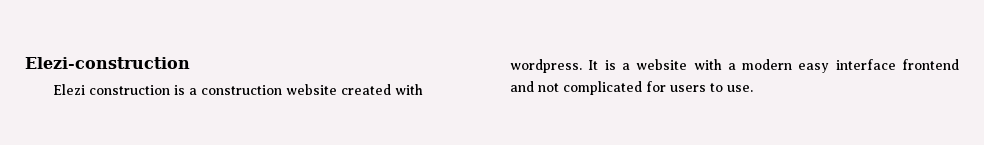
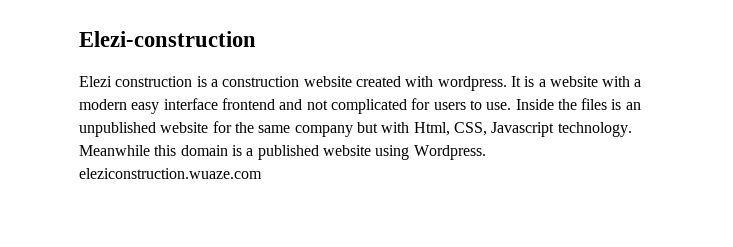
(753, 88) none -> [515,98,641,110] [79,121,632,137] [79,145,486,160] [79,168,262,179] Inside the files is an unpublished website for the same company but with Html, CSS, Javascript technology. Meanwhile this domain is a published website using Wordpress. eleziconstruction.wuaze.com

